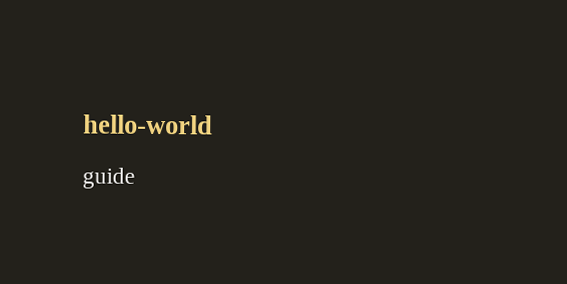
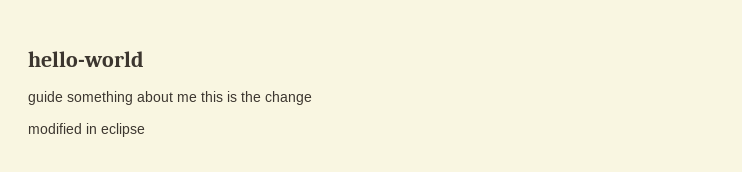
(135, 178) none -> [67,91,312,105] [28,123,145,137] something about me this is the change // modified in eclipse

